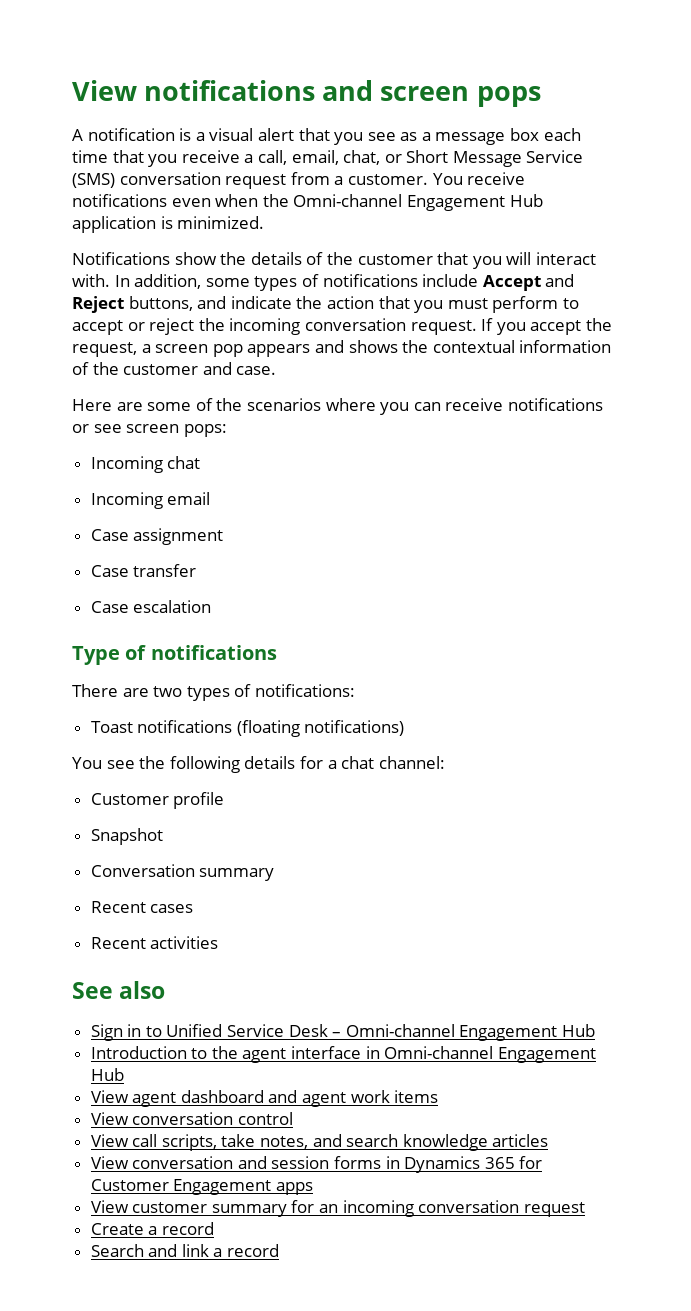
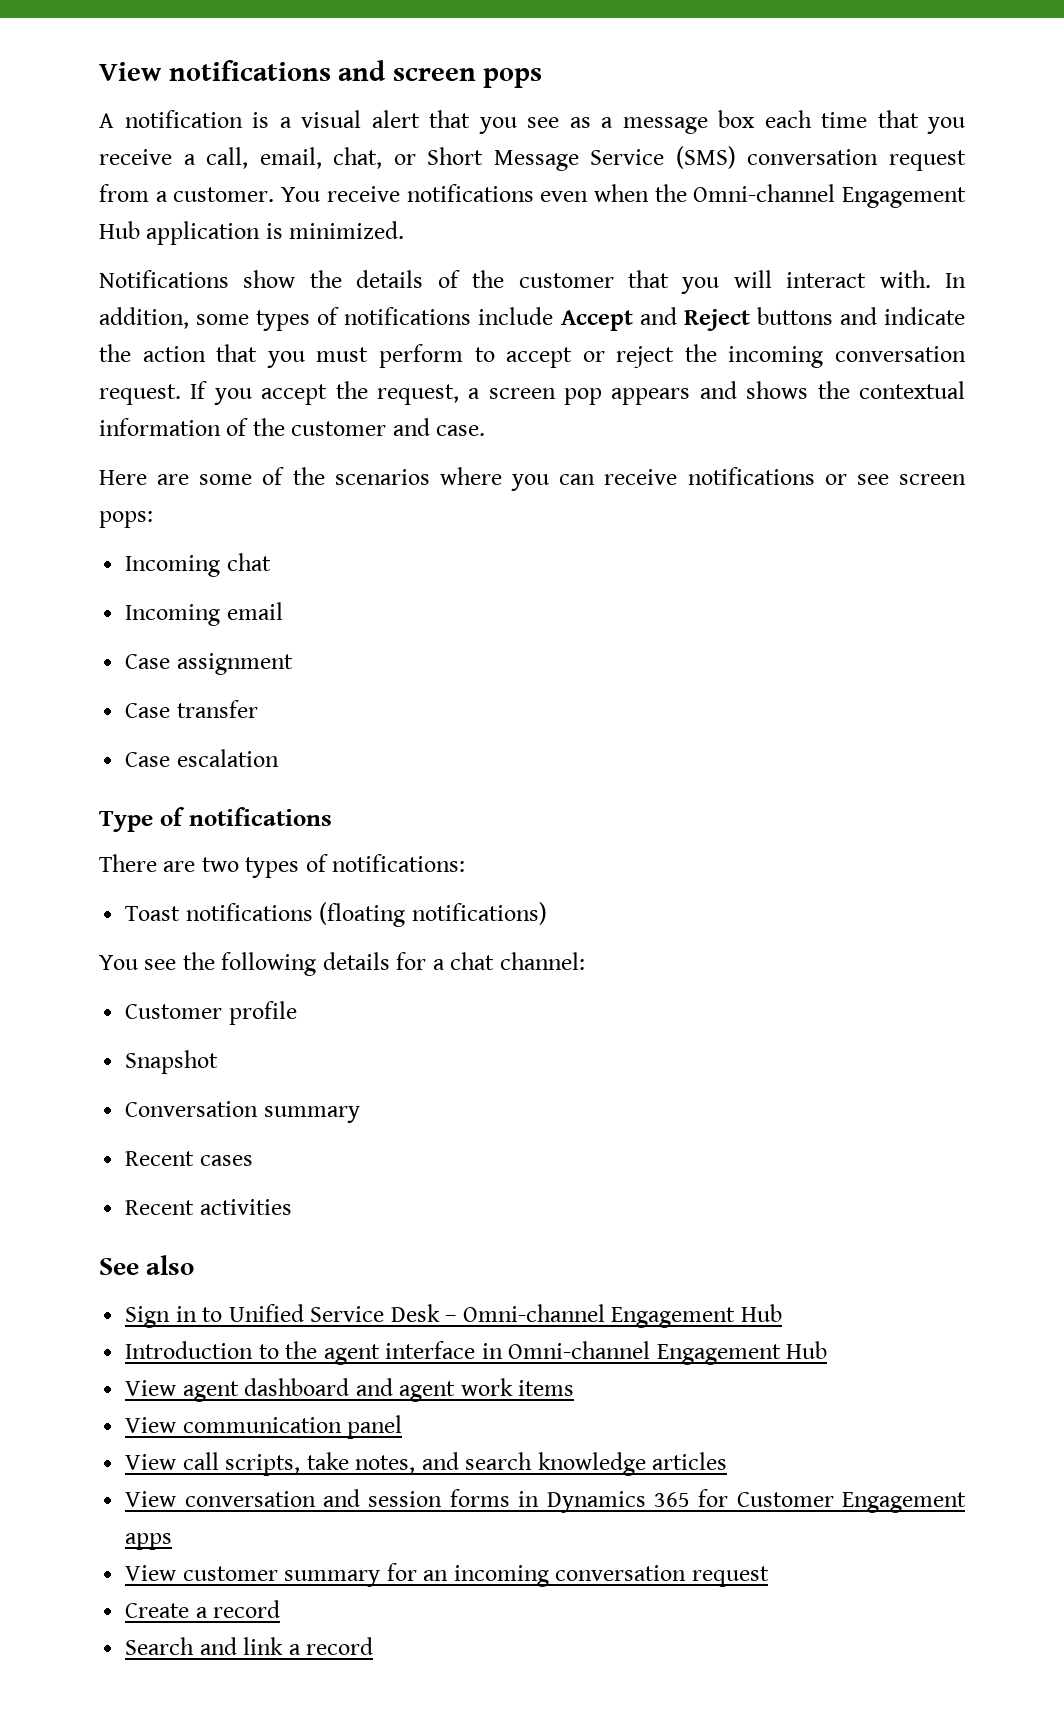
[128,296,193,311] buttons, -> [756,307,833,325] buttons
[132,1112,293,1125] conversation control -> [182,1415,403,1439] communication panel

